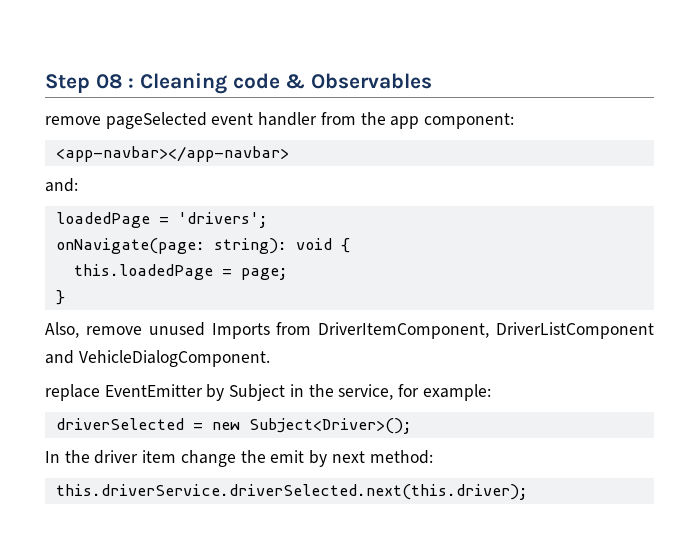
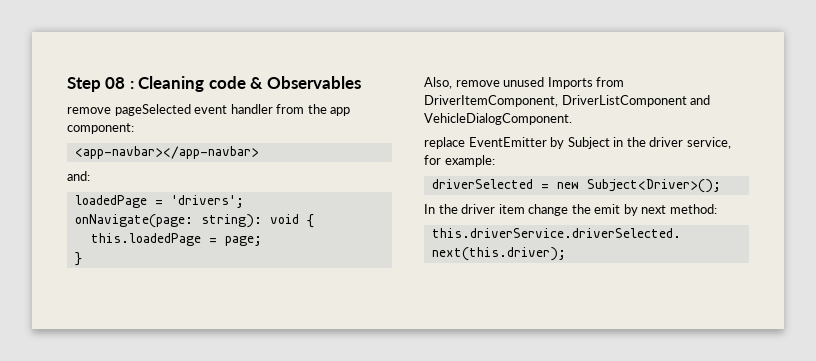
(334, 390) none -> [649,137,684,147] driver

